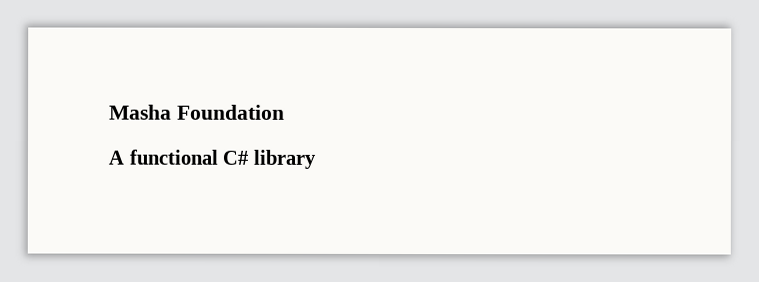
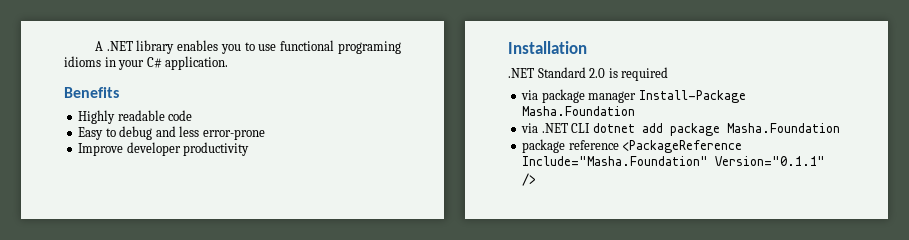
[109,104,285,120] [108,149,316,169] Masha Foundation // A functional C# library -> [94,40,402,54] [64,56,229,70] [64,87,119,98] [78,110,193,124] [78,126,265,140] [78,142,250,156] [508,41,587,54] [508,67,669,81] [521,89,746,103] [522,106,636,116] [521,123,840,136] [522,139,743,153] [522,156,826,166] [522,173,537,186] A .NET library enables you to use functional programing idioms in your C# application. // Benefits // Highly readable code // Easy to debug and less error-prone // Improve developer productivity // Installation // .NET Standard 2.0 is required // via package manager Install-Package Masha.Foundation // via .NET CLI dotnet add package Masha.Foundation // package reference <PackageReference Include="Masha.Foundation" Version="0.1.1" />

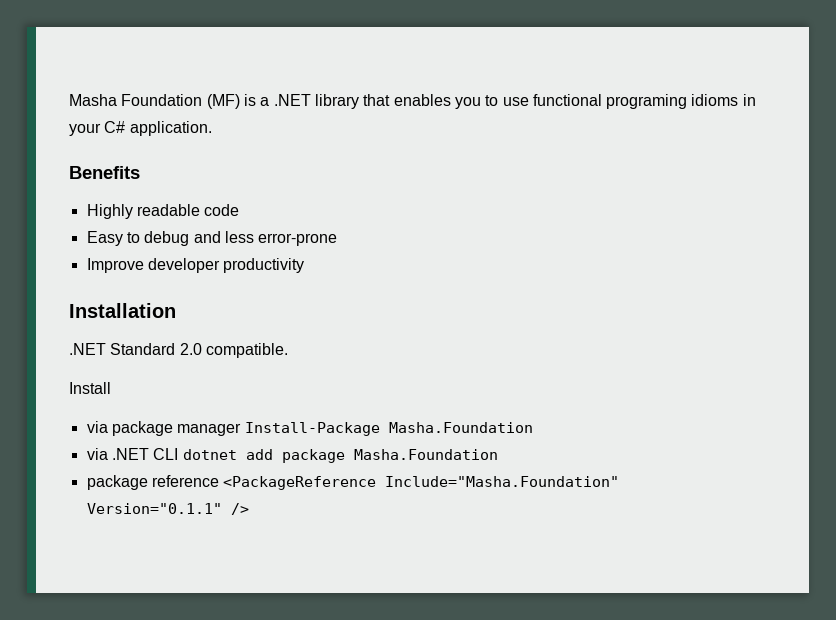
[94,41,103,51] A -> [69,94,270,109] Masha Foundation (MF) is a
(175, 47) none -> [363,94,391,106] that
[608,67,669,81] is required -> [205,343,288,358] [69,382,111,394] compatible. // Install

